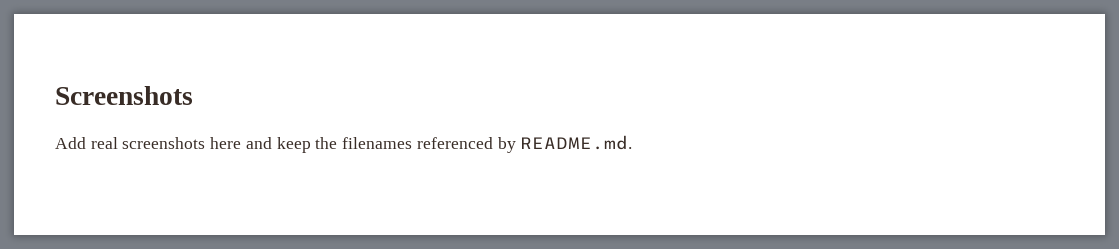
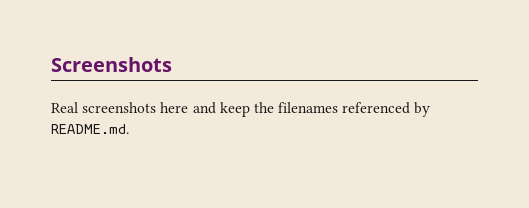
[55,137,118,149] Add real -> [51,102,78,113] Real

